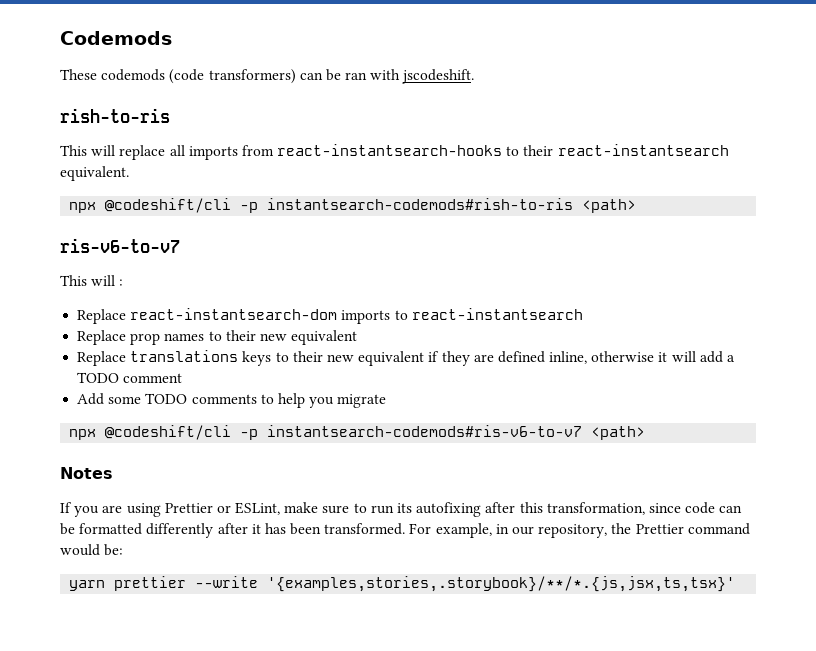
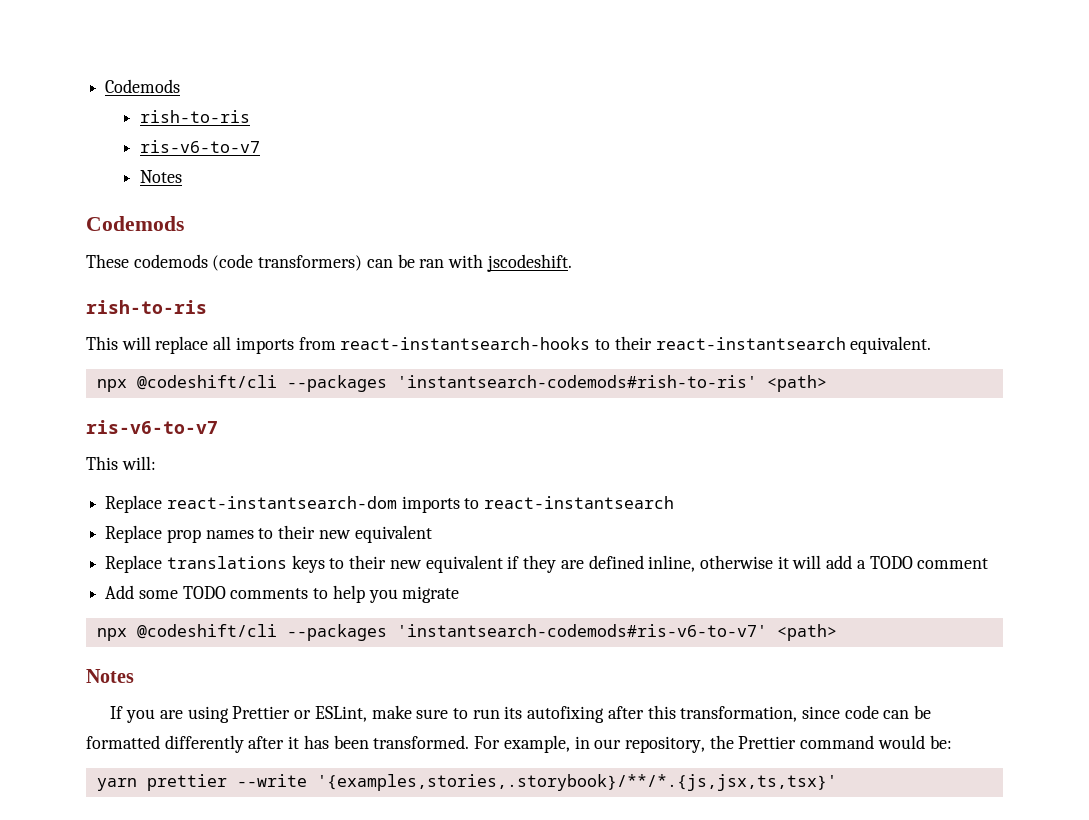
[60,31,172,45] Codemods -> [105,79,181,93] [139,110,250,123] [139,140,260,153] [139,170,182,183] [86,216,184,231] Codemods // rish-to-ris // ris-v6-to-v7 // Notes // Codemods
[240,198,574,213] -p instantsearch-codemods#rish-to-ris -> [286,375,757,392] --packages 'instantsearch-codemods#rish-to-ris'
[91,275,124,286] will : -> [121,456,156,470] will:
[240,425,583,440] -p instantsearch-codemods#ris-v6-to-v7 -> [286,624,767,641] --packages 'instantsearch-codemods#ris-v6-to-v7'

